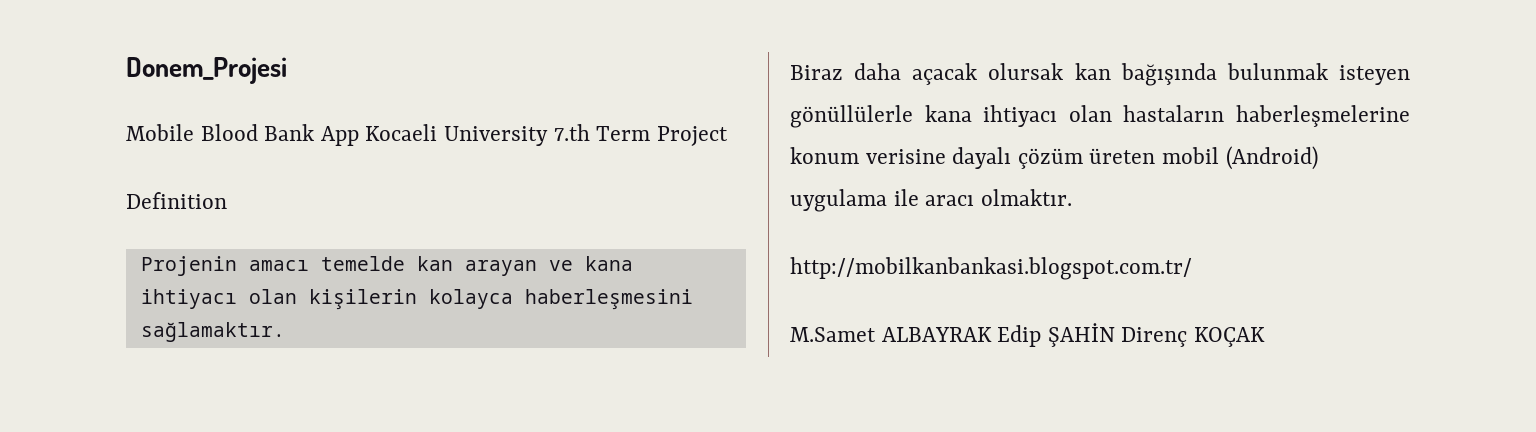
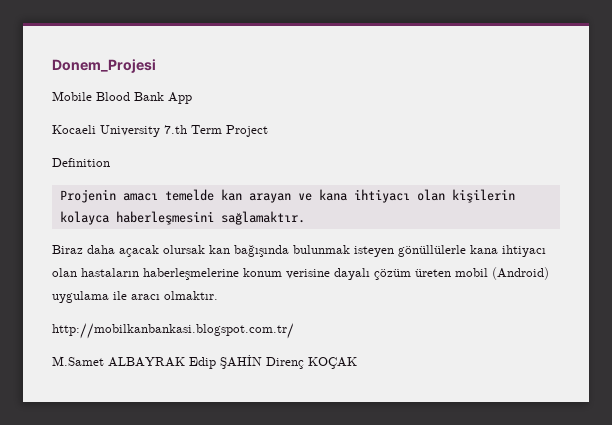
(359, 136) none -> (192, 98) //

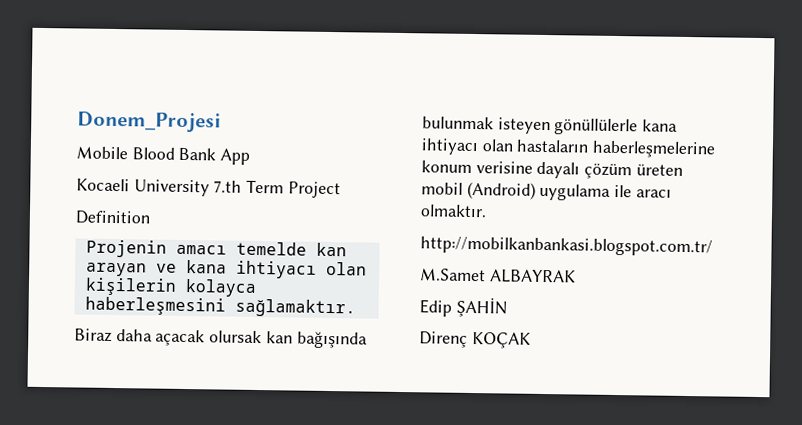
(185, 362) none -> (576, 276) //
(262, 362) none -> (508, 307) //

